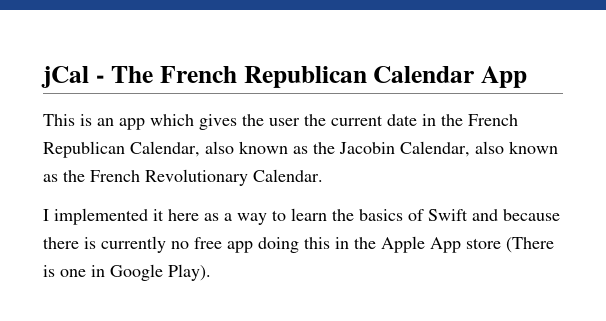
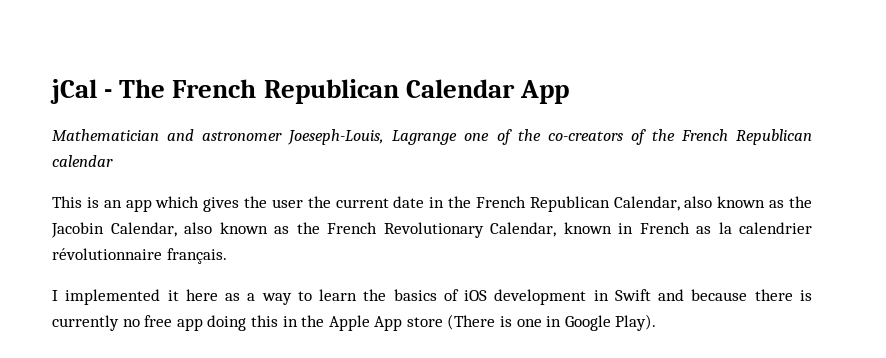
(528, 77) none -> [52,129,812,145] [52,155,113,167] // Mathematician and astronomer Joeseph-Louis, Lagrange one of the co-creators of the French Republican calendar
[253,169,323,182] Calendar. -> [490,222,812,237] [52,248,227,264] Calendar, known in French as la calendrier révolutionnaire français.
(424, 215) none -> [464,289,609,305] iOS development in

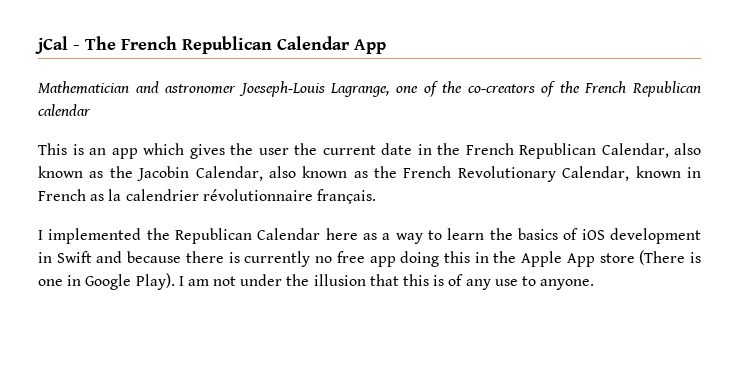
[287,129,458,145] Joeseph-Louis, Lagrange -> [238,81,390,97] Joeseph-Louis Lagrange,
[167,290,179,301] it -> [146,228,321,244] the Republican Calendar
(657, 322) none -> [178,274,595,290] I am not under the illusion that this is of any use to anyone.

